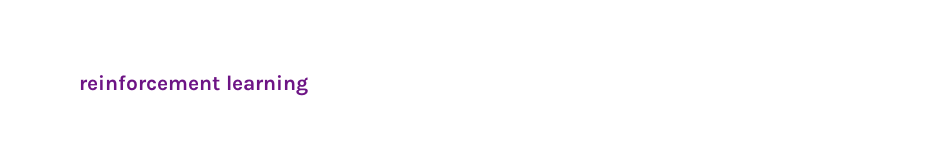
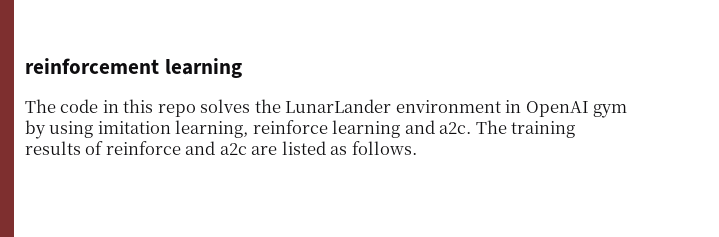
(308, 85) none -> [25,99,628,118] [25,120,576,139] [25,141,417,155] // The code in this repo solves the LunarLander environment in OpenAI gym by using imitation learning, reinforce learning and a2c. The training results of reinforce and a2c are listed as follows.

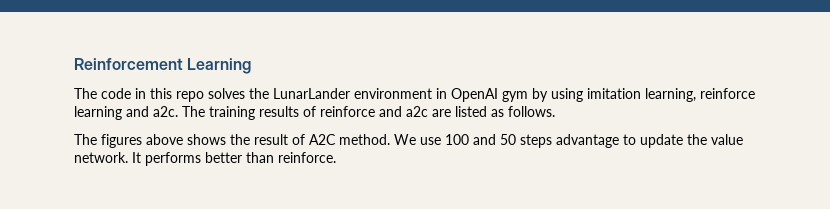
[25,58,242,78] reinforcement learning -> [74,58,252,74] Reinforcement Learning
(417, 148) none -> [74,134,743,148] [74,152,336,166] // The figures above shows the result of A2C method. We use 100 and 50 steps advantage to update the value network. It performs better than reinforce.

